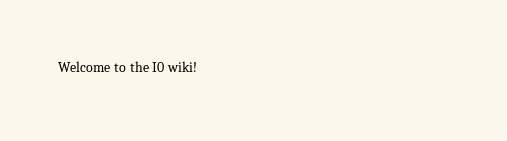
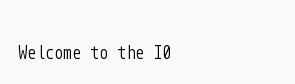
[167,61,198,72] wiki! -> (171, 52) none

